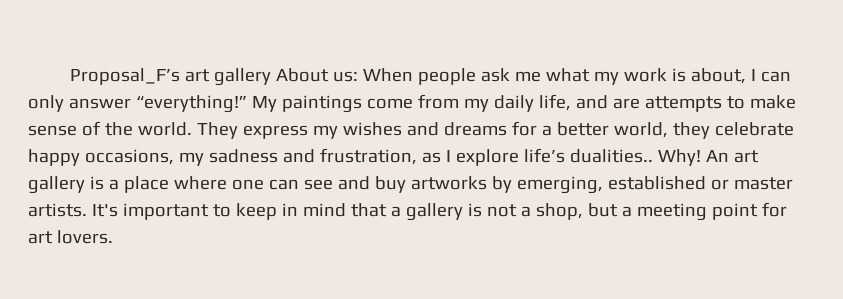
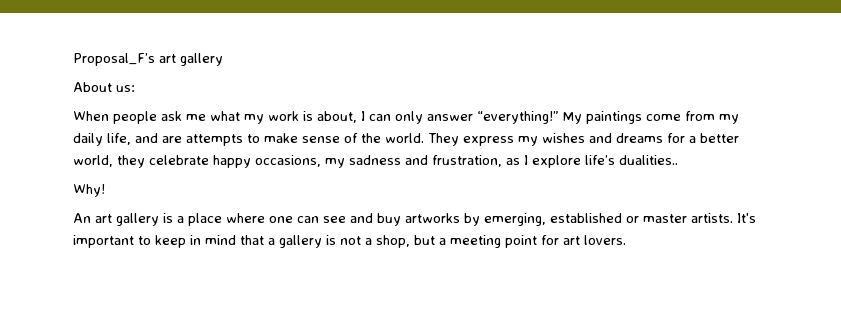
(272, 77) none -> (223, 59) //
(359, 76) none -> (135, 88) //
(653, 156) none -> (678, 160) //
(701, 157) none -> (105, 190) //

